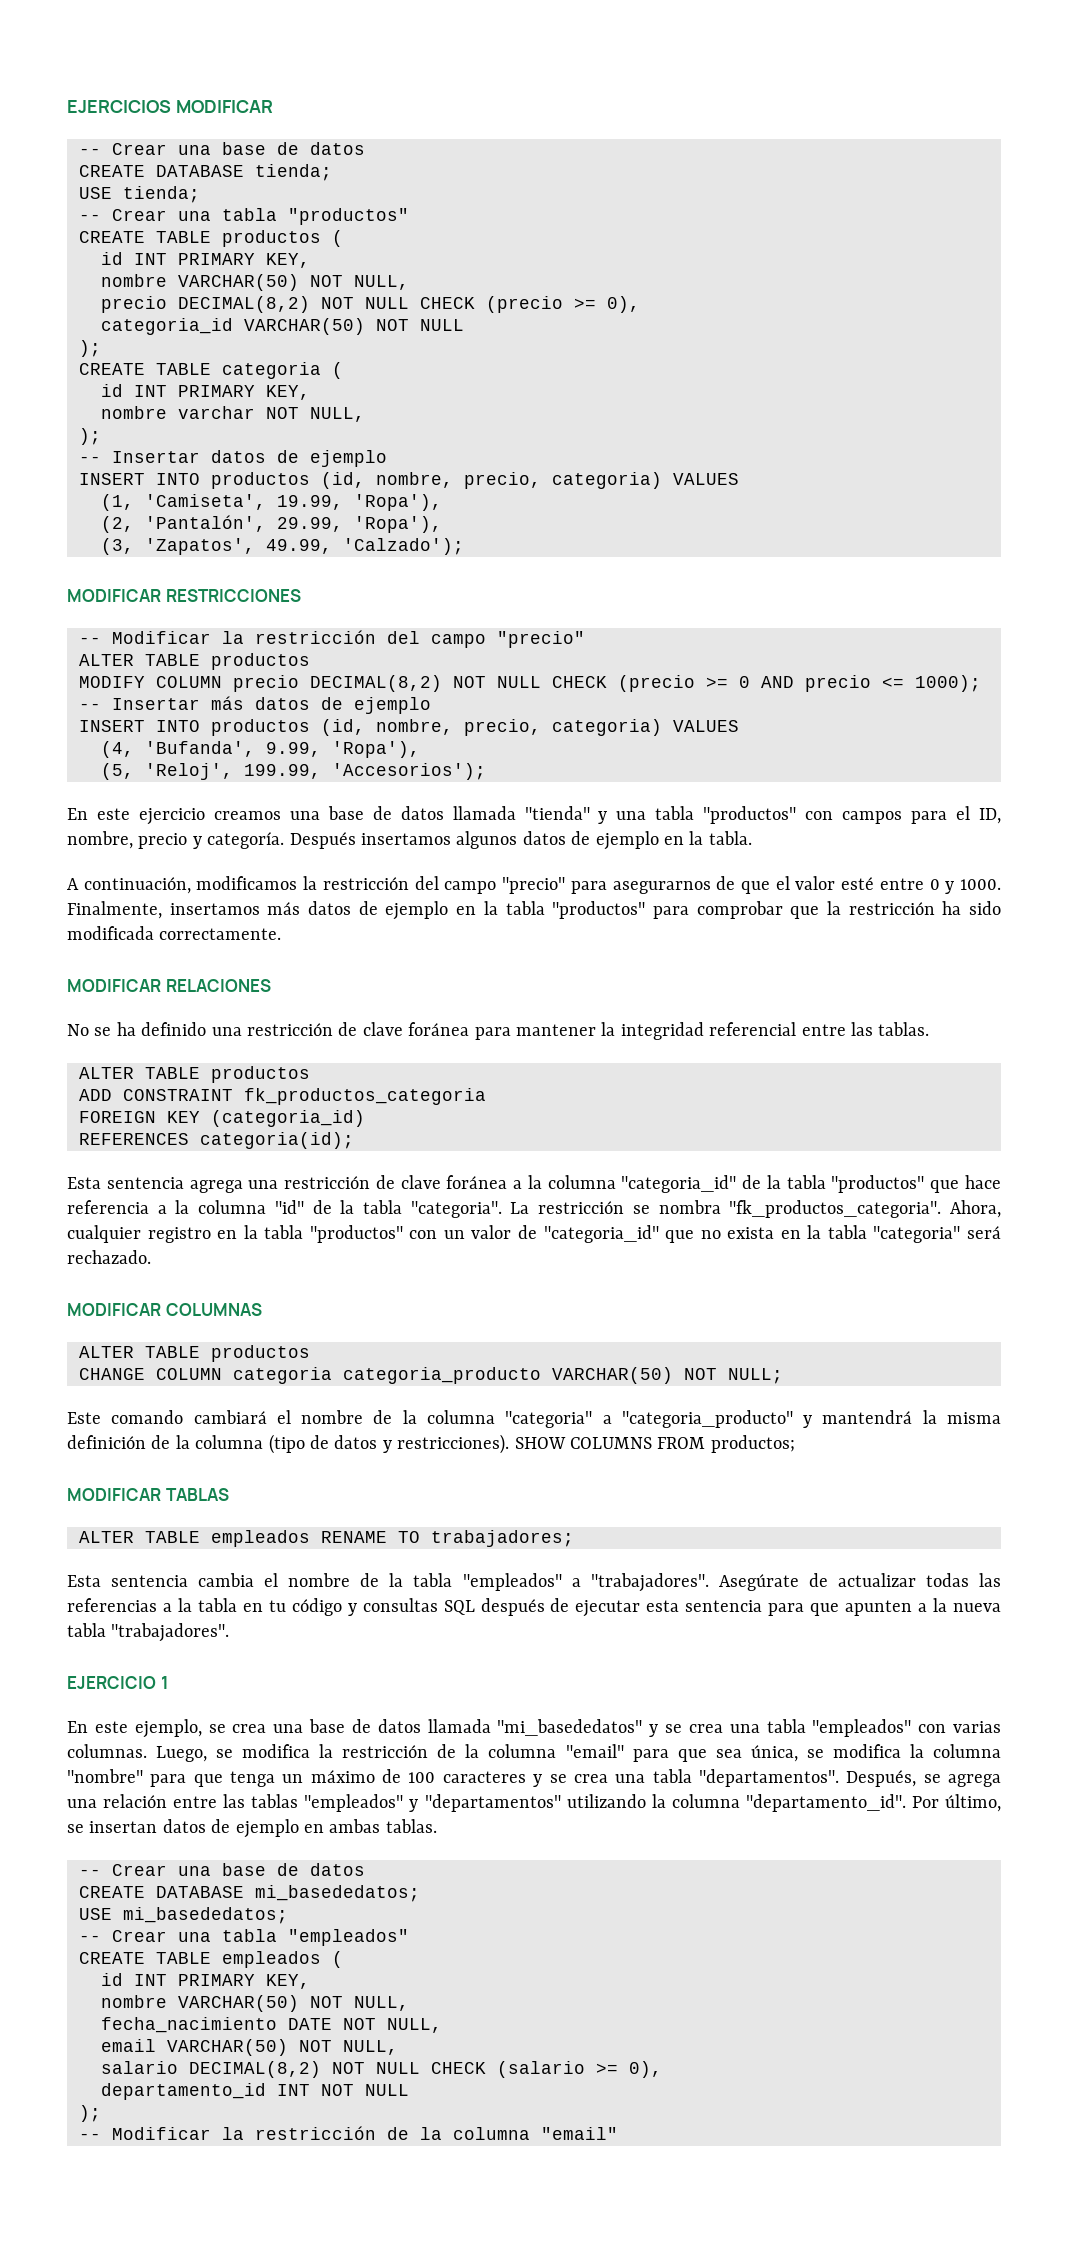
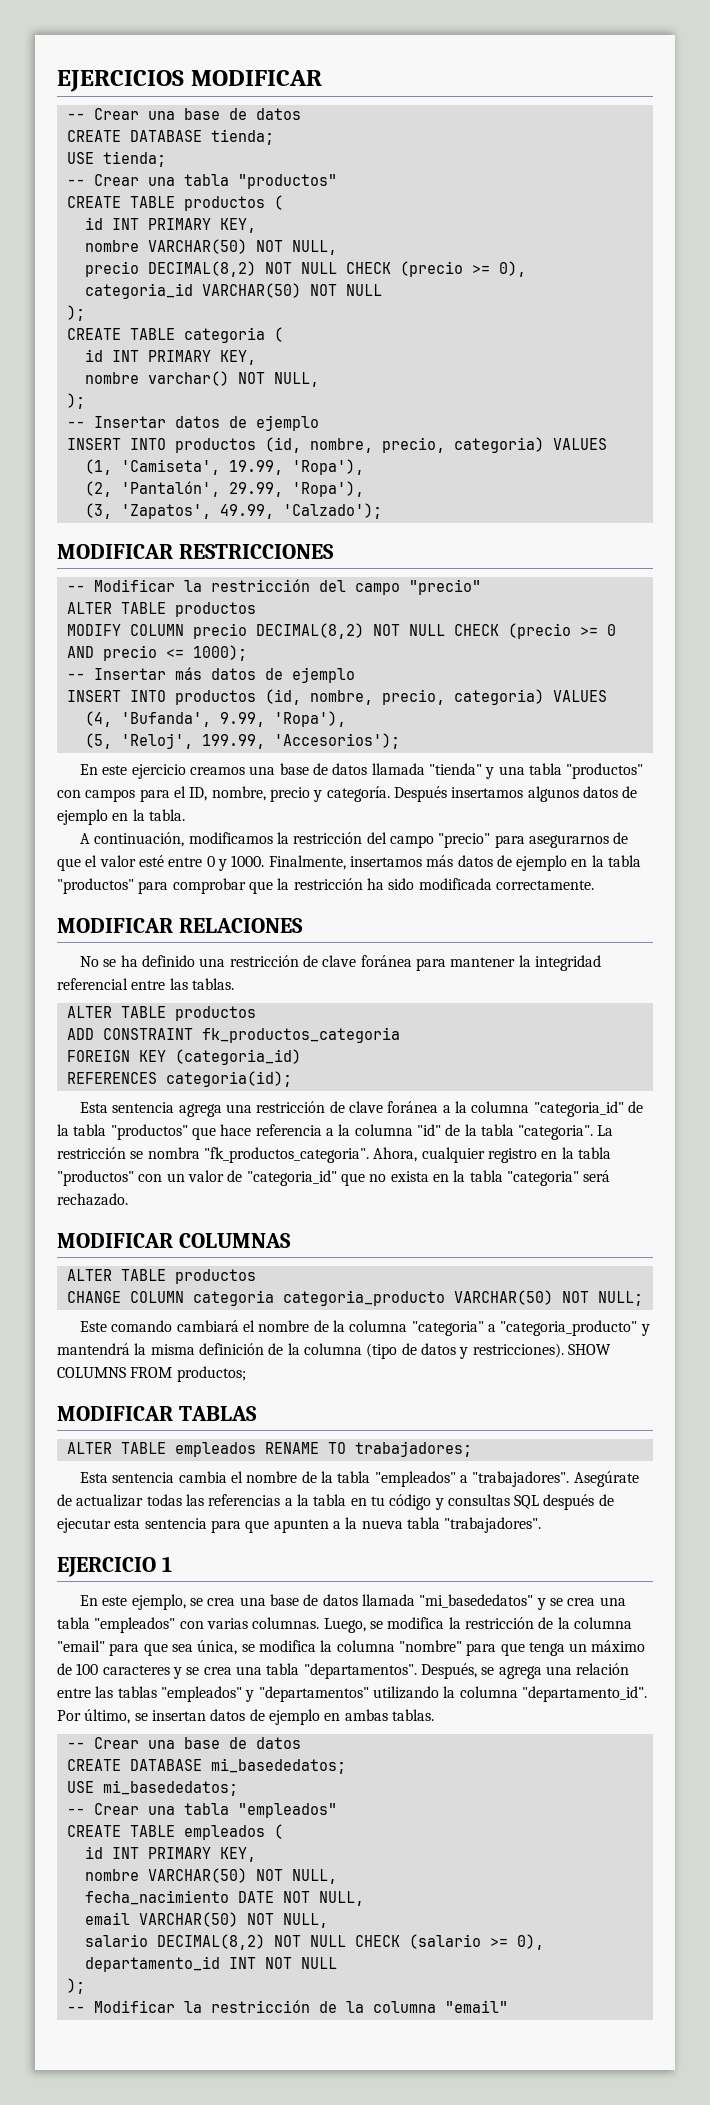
[178,406,255,419] varchar -> [147,371,229,386] varchar()

